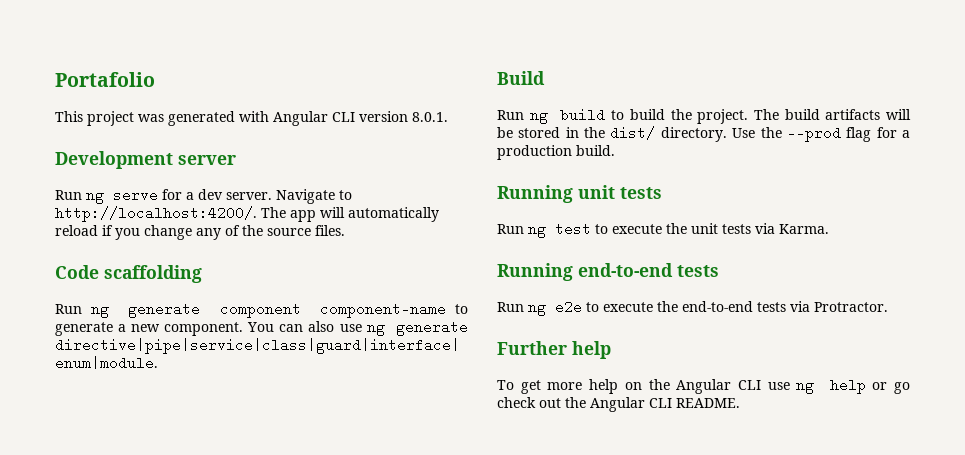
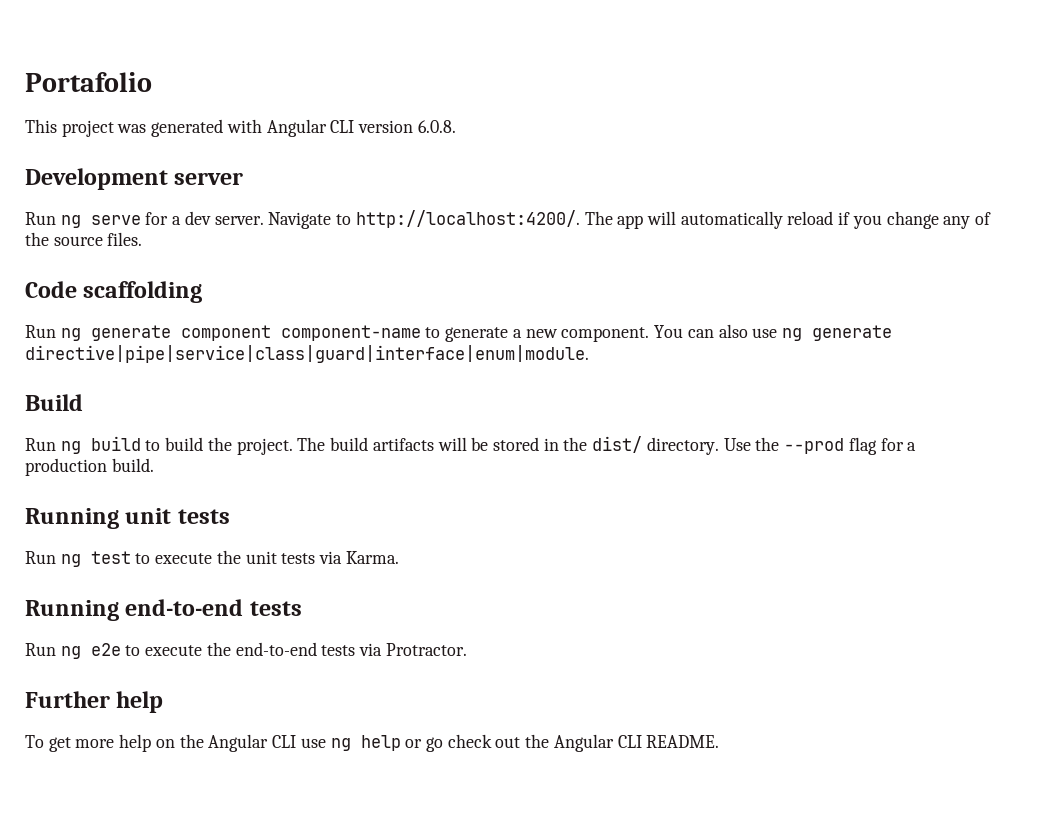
[412,112,448,122] 8.0.1. -> [417,120,456,133] 6.0.8.

